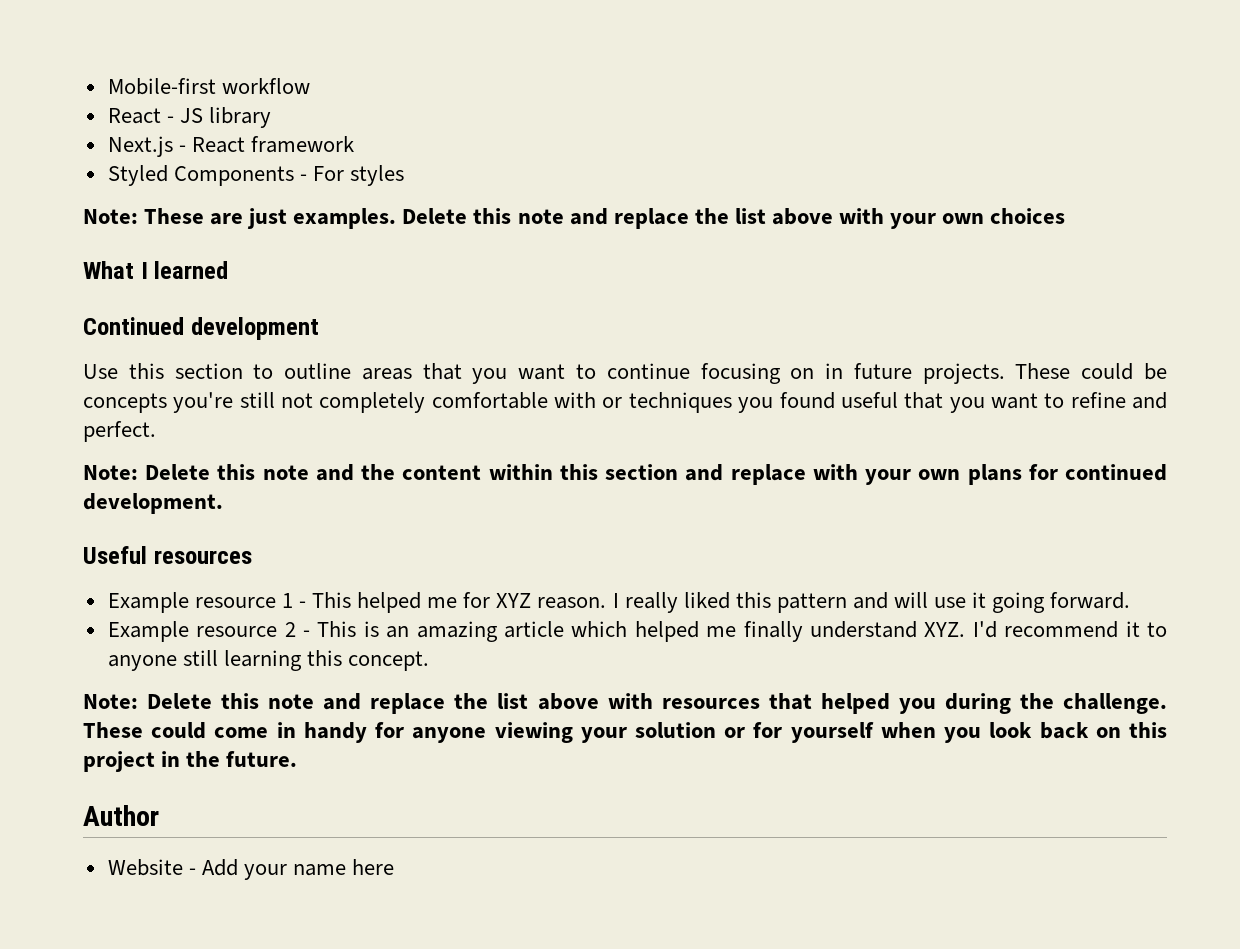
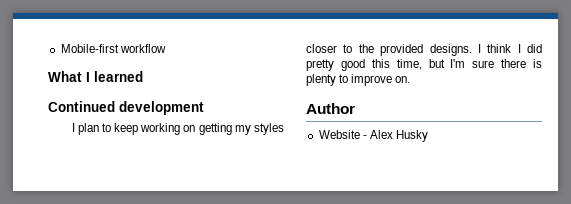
[107,107,271,128] [107,136,354,157] [107,165,405,186] [83,208,1066,229] // React - JS library // Next.js - React framework // Styled Components - For styles // Note: These are just examples. Delete this note and replace the list above with your own choices -> (166, 48) none
[83,363,1168,384] [83,392,1168,413] [83,421,156,442] [83,464,1167,485] [83,493,223,514] [83,546,252,564] [107,592,1131,613] [107,621,1167,642] [107,650,430,671] [83,693,1167,714] [83,722,1167,743] [83,751,298,772] Use this section to outline areas that you want to continue focusing on in future projects. These could be concepts you're still not completely comfortable with or techniques you found useful that you want to refine and perfect. // Note: Delete this note and the content within this section and replace with your own plans for continued development. // Useful resources // Example resource 1 - This helped me for XYZ reason. I really liked this pattern and will use it going forward. // Example resource 2 - This is an amazing article which helped me finally understand XYZ. I'd recommend it to anyone still learning this concept. // Note: Delete this note and replace the list above with resources that helped you during the challenge. These could come in handy for anyone viewing your solution or for yourself when you look back on this project in the future. -> [71,123,284,135] [306,44,542,56] [306,59,542,71] [306,74,411,86] I plan to keep working on getting my styles closer to the provided designs. I think I did pretty good this time, but I'm sure there is plenty to improve on.
[201,859,395,880] Add your name here -> [369,130,428,142] Alex Husky

